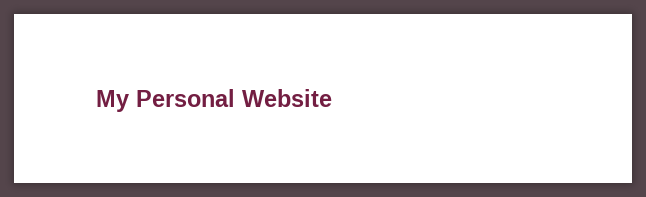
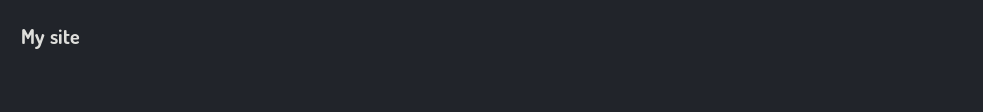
[136,89,332,107] Personal Website -> [50,29,81,44] site

